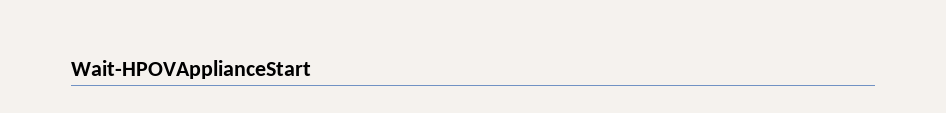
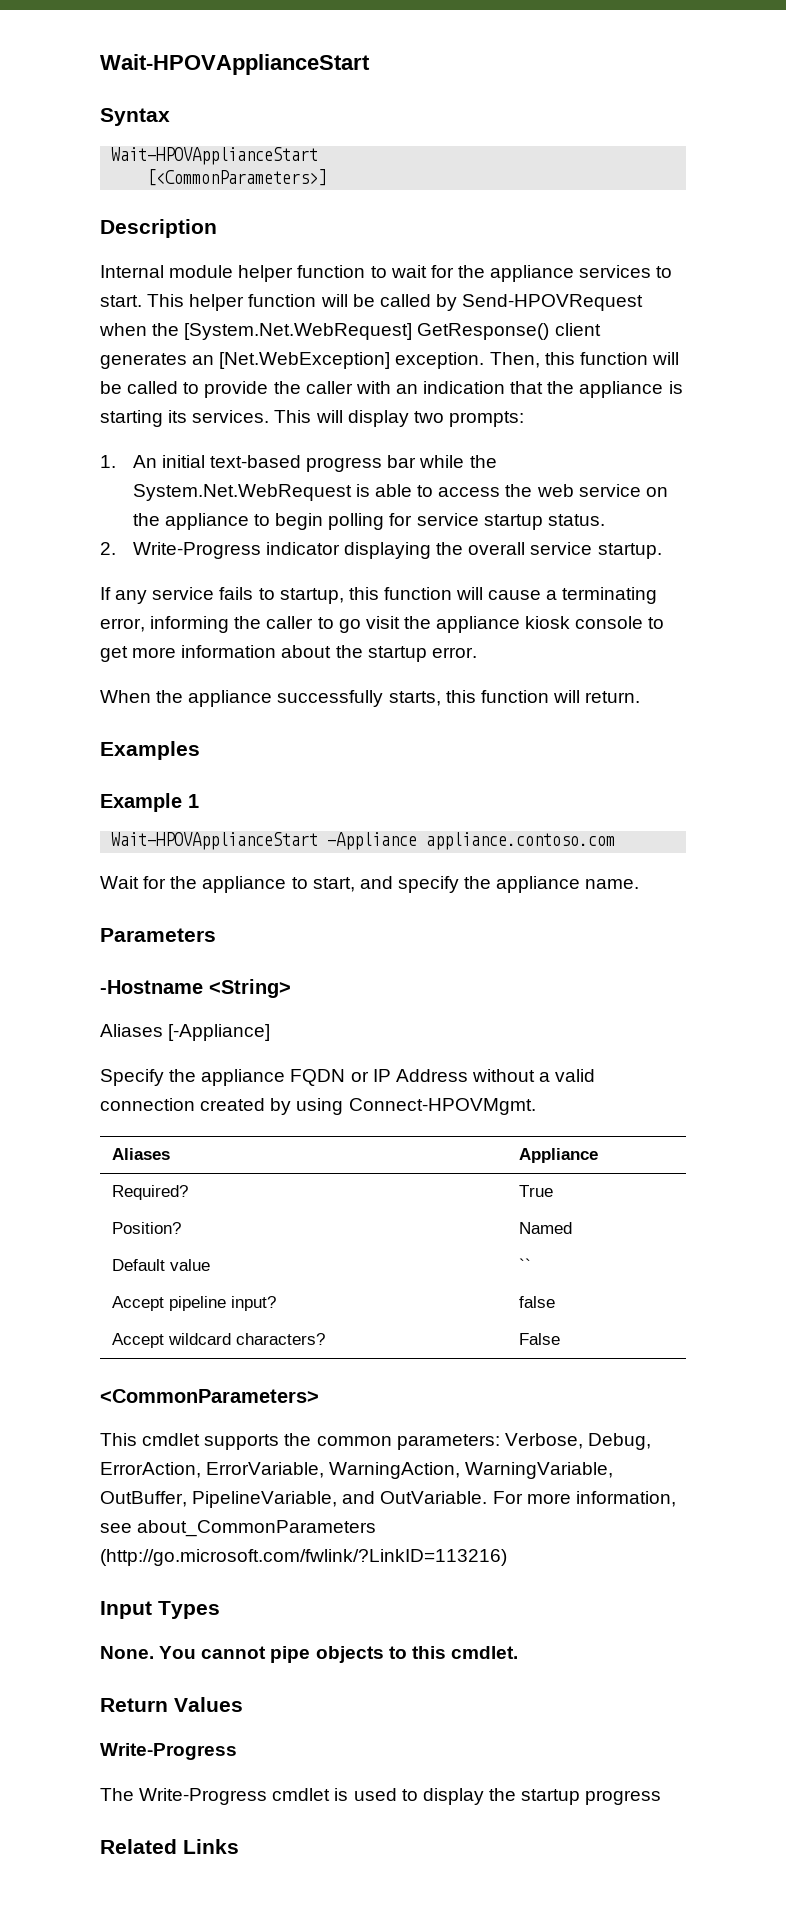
[71,60,311,79] Wait-HPOVApplianceStart -> [100,54,370,75] [100,108,170,126] [111,147,319,165] [147,169,328,186] [100,219,217,238] [100,265,673,282] [100,294,644,311] [99,323,601,340] [100,352,679,369] [100,381,683,398] [100,410,524,427] [100,455,497,472] [132,484,668,501] [132,513,605,530] [100,542,662,559] [100,587,658,604] [100,616,665,633] [100,645,477,662] [100,690,641,707] [100,741,200,760] [100,793,199,812] [111,832,616,850] [100,876,640,893] [100,928,216,942] [100,979,291,998] [100,1024,271,1041] [100,1069,596,1086] [100,1098,536,1115] [112,1148,171,1160] [519,1148,599,1163] [112,1185,189,1200] [519,1185,554,1197] [112,1222,182,1234] [519,1222,573,1234] [112,1259,211,1271] [519,1258,532,1271] [112,1296,277,1311] [519,1296,556,1308] [112,1333,326,1348] [519,1333,561,1345] [100,1389,319,1403] [100,1433,651,1450] [100,1462,614,1479] [100,1491,676,1508] [100,1520,377,1537] [100,1549,507,1566] [100,1601,220,1619] [100,1646,518,1663] [100,1697,243,1712] [100,1743,237,1760] [100,1788,662,1805] [100,1839,239,1854] Wait-HPOVApplianceStart // Syntax // Wait-HPOVApplianceStart // [<CommonParameters>] // Description // Internal module helper function to wait for the appliance services to start. This helper function will be called by Send-HPOVRequest when the [System.Net.WebRequest] GetResponse() client generates an [Net.WebException] exception. Then, this function will be called to provide the caller with an indication that the appliance is starting its services. This will display two prompts: // 1. An initial text-based progress bar while the System.Net.WebRequest is able to access the web service on the appliance to begin polling for service startup status. // 2. Write-Progress indicator displaying the overall service startup. // If any service fails to startup, this function will cause a terminating error, informing the caller to go visit the appliance kiosk console to get more information about the startup error. // When the appliance successfully starts, this function will return. // Examples // Example 1 // Wait-HPOVApplianceStart -Appliance appliance.contoso.com // Wait for the appliance to start, and specify the appliance name. // Parameters // -Hostname <String> // Aliases [-Appliance] // Specify the appliance FQDN or IP Address without a valid connection created by using Connect-HPOVMgmt. // Aliases | Appliance // Required? | True // Position? | Named // Default value | `` // Accept pipeline input? | false // Accept wildcard characters? | False // <CommonParameters> // This cmdlet supports the common parameters: Verbose, Debug, ErrorAction, ErrorVariable, WarningAction, WarningVariable, OutBuffer, PipelineVariable, and OutVariable. For more information, see about_CommonParameters (http://go.microsoft.com/fwlink/?LinkID=113216) // Input Types // None. You cannot pipe objects to this cmdlet. // Return Values // Write-Progress // The Write-Progress cmdlet is used to display the startup progress // Related Links

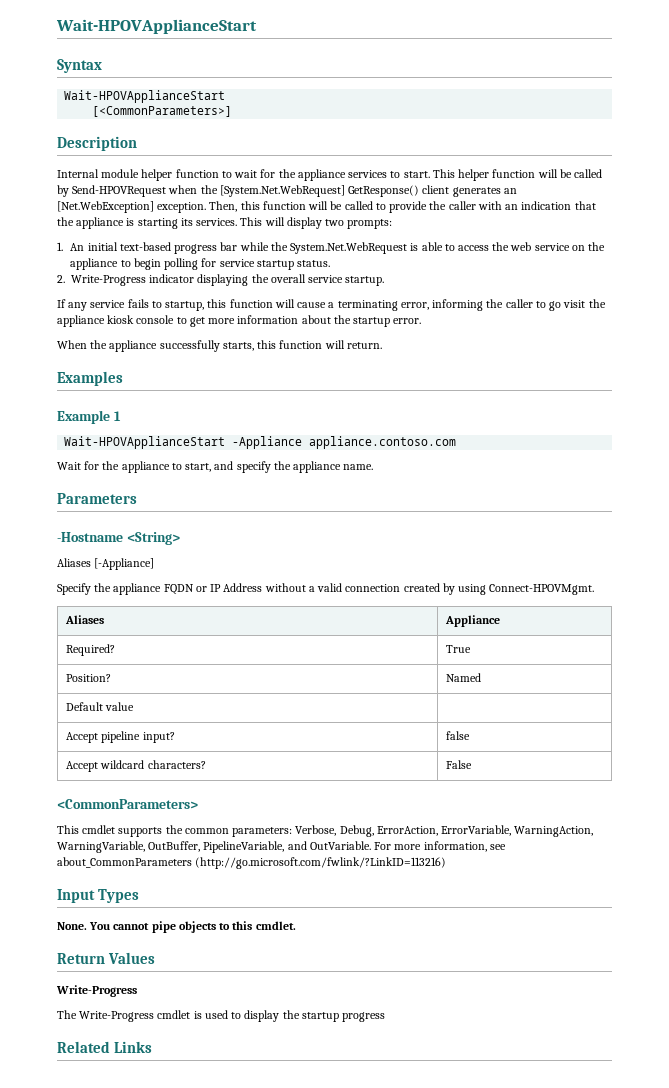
[519,1258,532,1271] `` -> (135, 706) none

